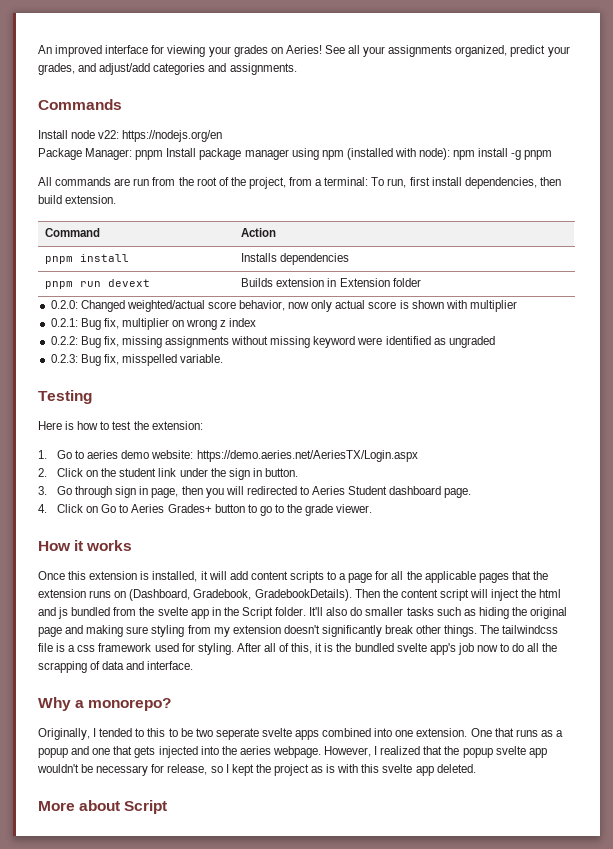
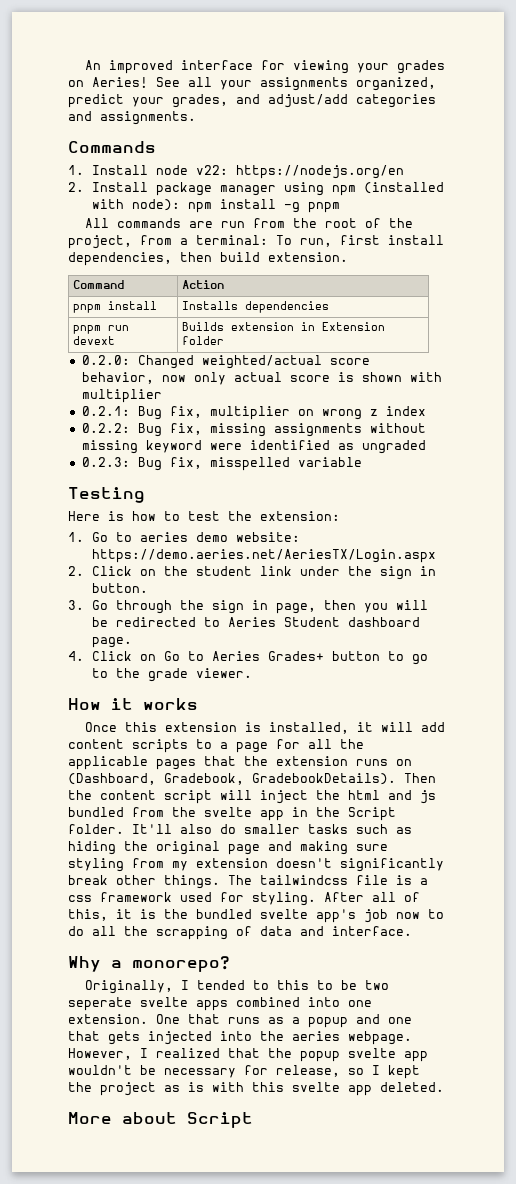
(122, 104) none -> [68,165,84,175] 1.
[38,148,164,160] Package Manager: pnpm -> [68,182,84,192] 2.
[180,354,224,363] variable. -> [297,457,362,467] variable
(113, 492) none -> [179,600,204,610] the
(244, 490) none -> [91,617,108,627] be

